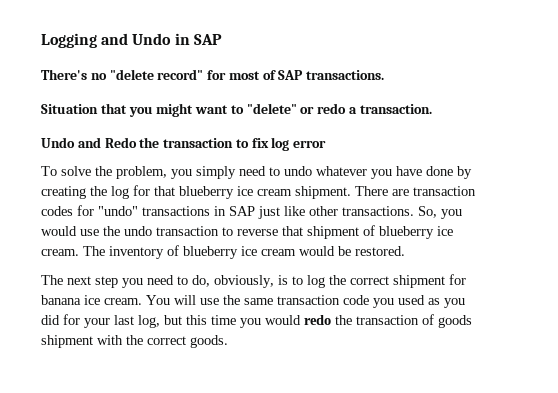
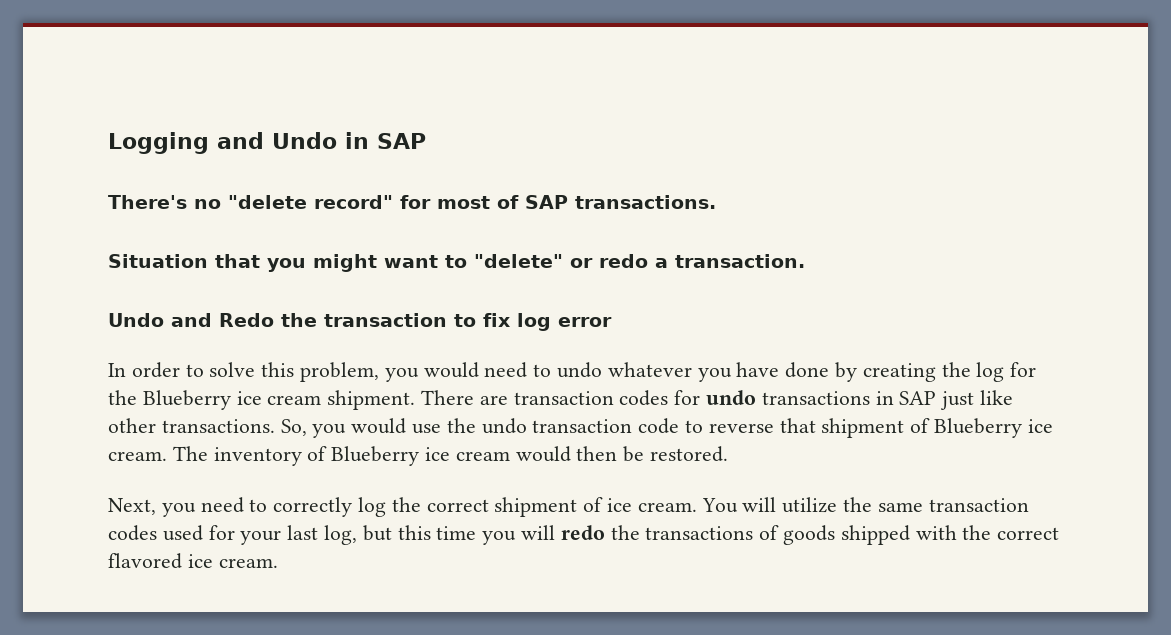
[41,166,112,176] To solve the -> [108,362,295,378] In order to solve this
[196,166,236,179] simply -> [423,362,479,378] would
[154,186,234,199] that blueberry -> [108,390,231,410] the Blueberry
[98,206,138,216] "undo" -> [706,390,757,405] undo
(219, 231) none -> [638,418,680,434] code
[379,226,434,239] blueberry -> [934,418,1023,438] Blueberry
[183,246,238,259] blueberry -> [331,446,420,466] Blueberry
(335, 251) none -> [576,446,618,461] then
[41,275,303,288] The next step you need to do, obviously, is to -> [108,497,353,517] Next, you need to correctly
[449,274,466,285] [41,295,81,305] for banana -> [583,497,604,512] of
[200,298,219,305] use -> [782,497,838,513] utilize
[343,295,465,308] [41,315,60,325] code you used as you did -> [108,525,203,541] codes used
[265,315,301,325] would -> [521,525,556,540] will
[356,315,419,325] transaction -> [645,526,754,540] transactions
[41,335,93,348] shipment -> [840,525,910,545] shipped
[190,335,228,348] goods. -> [108,553,278,569] flavored ice cream.

